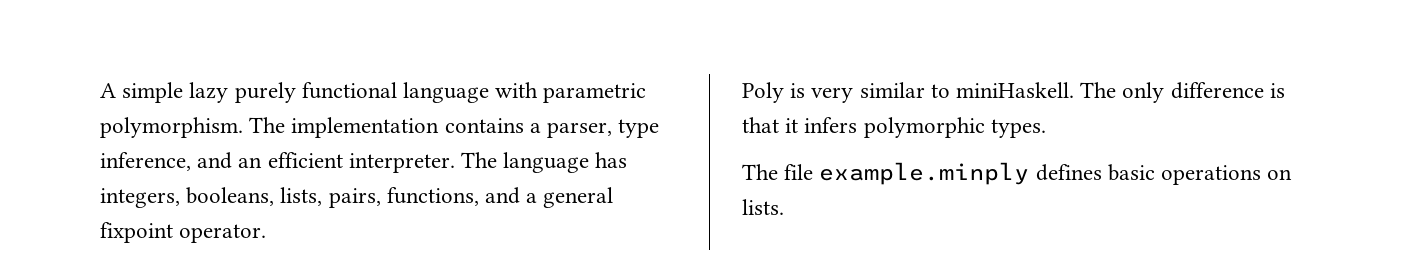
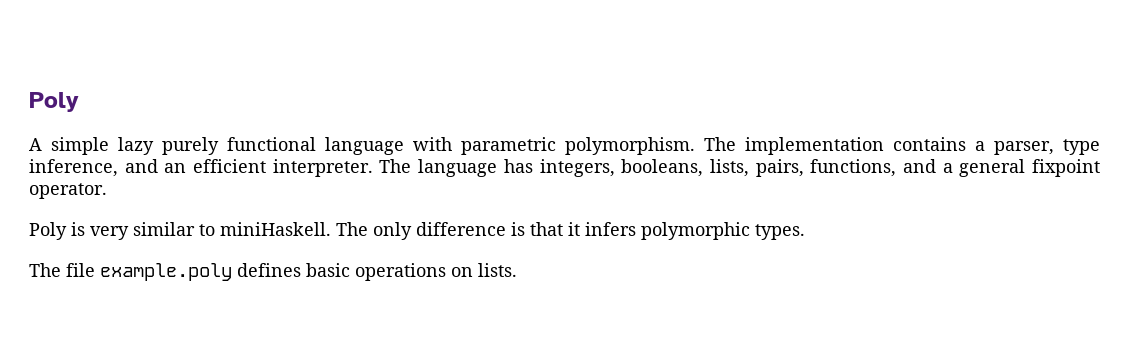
(100, 90) none -> [29,92,79,112] Poly //
[819,162,1030,185] example.minply -> [100,263,232,281] example.poly

